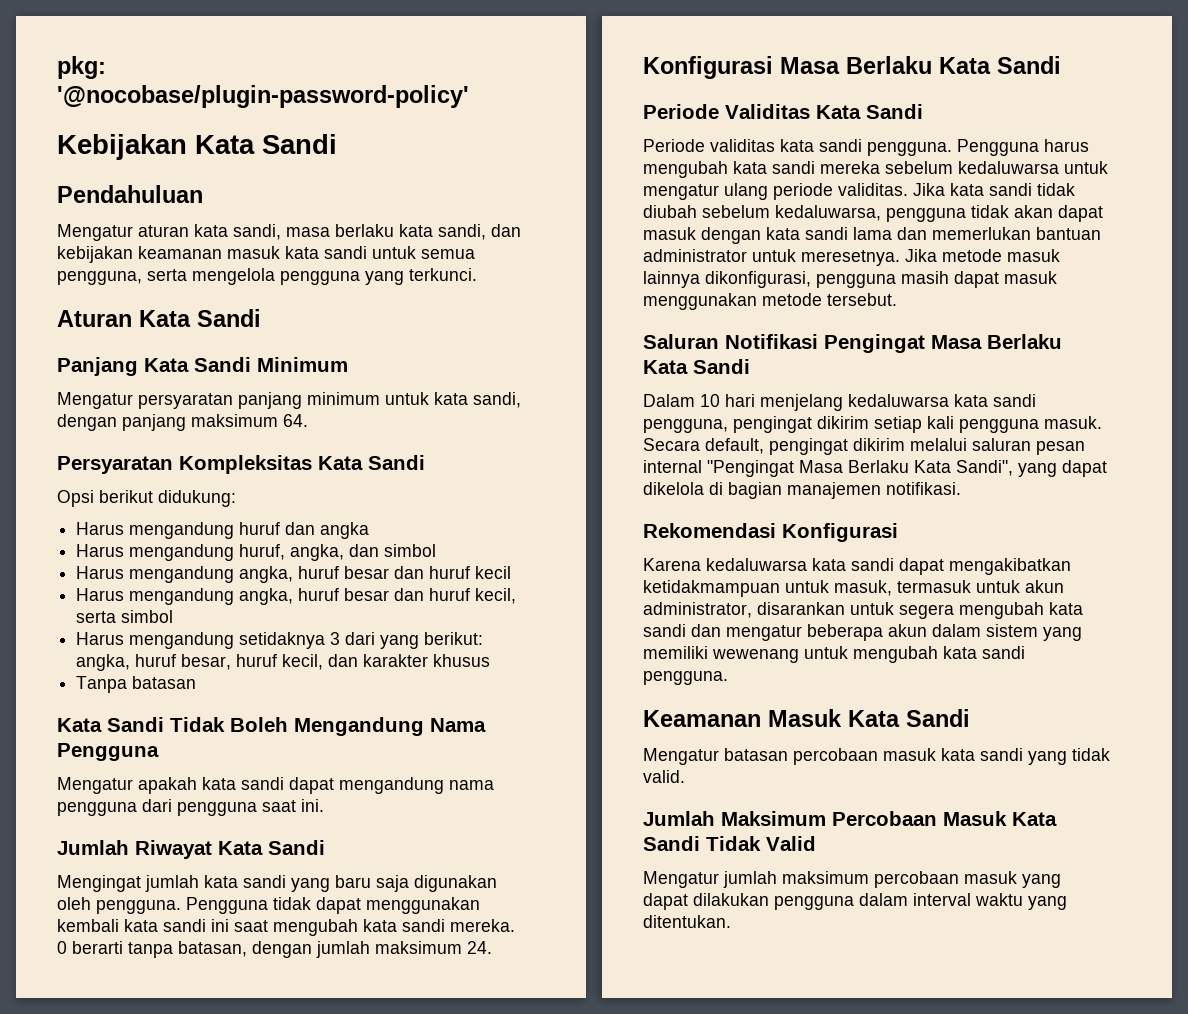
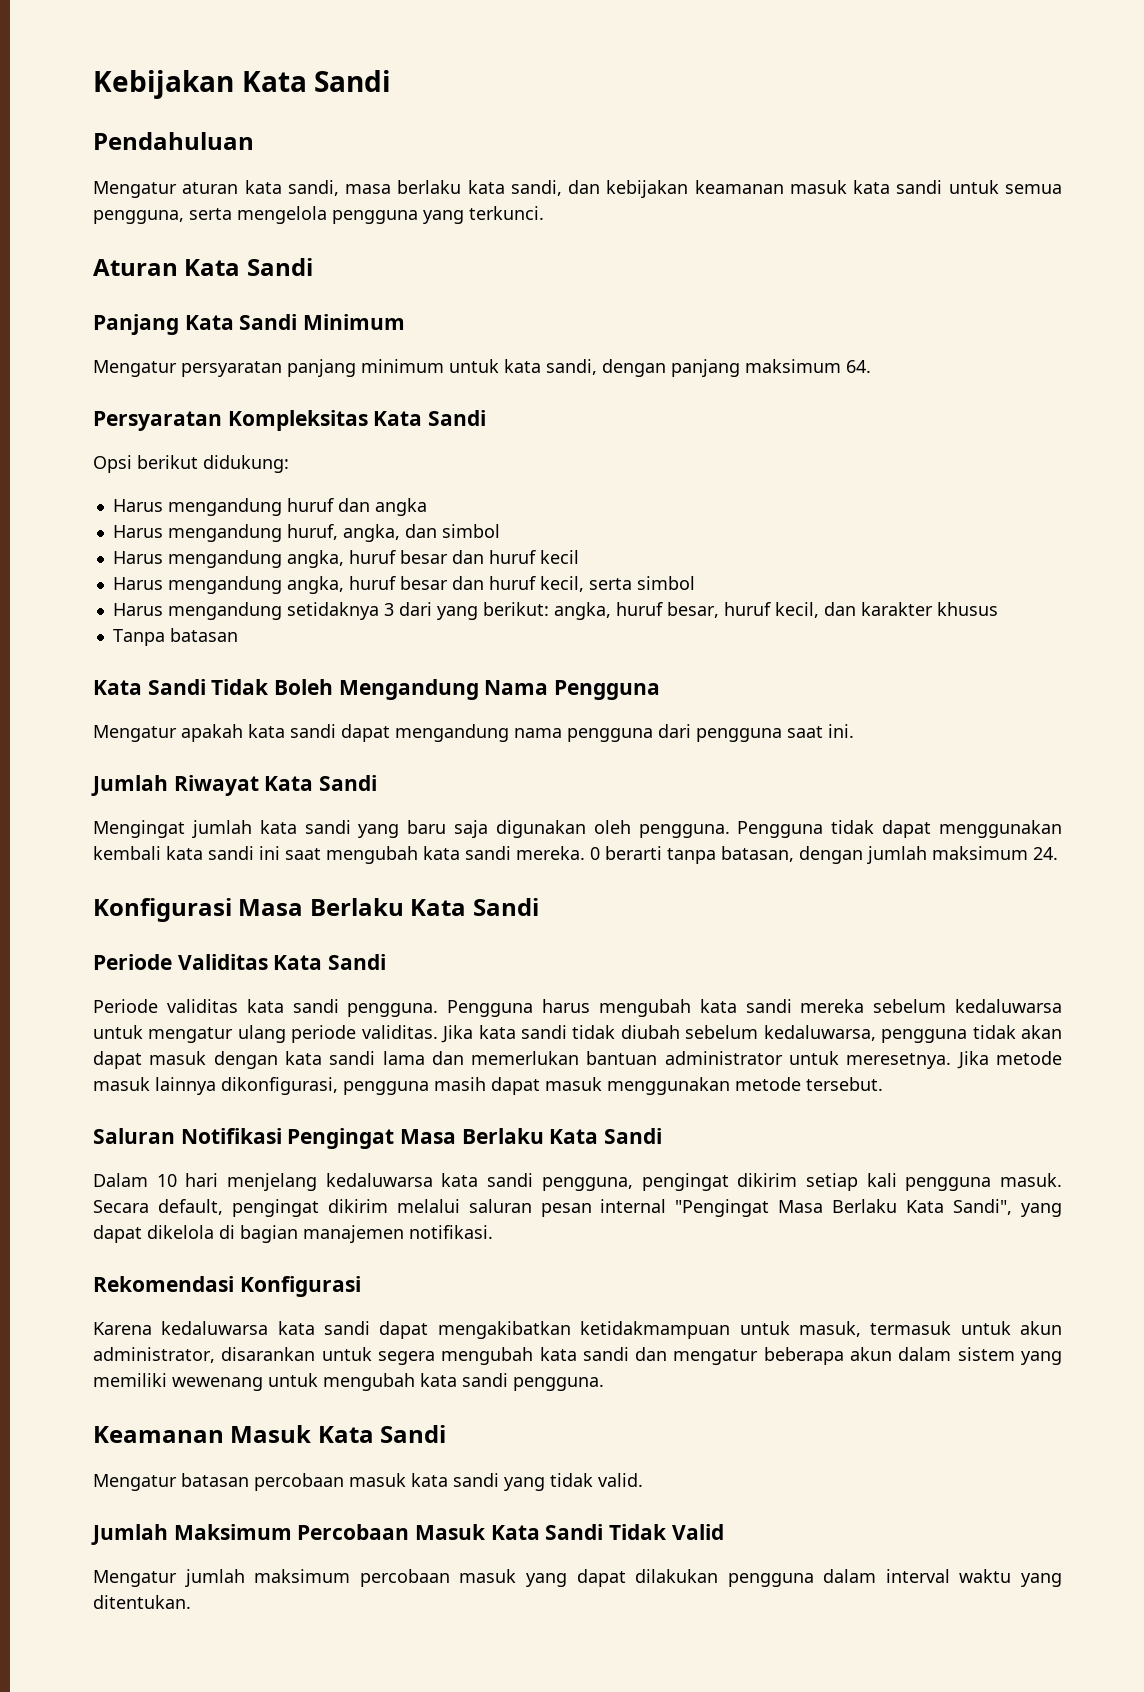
[57,56,106,79] [57,85,469,108] pkg: '@nocobase/plugin-password-policy' // -> (93, 84) none

